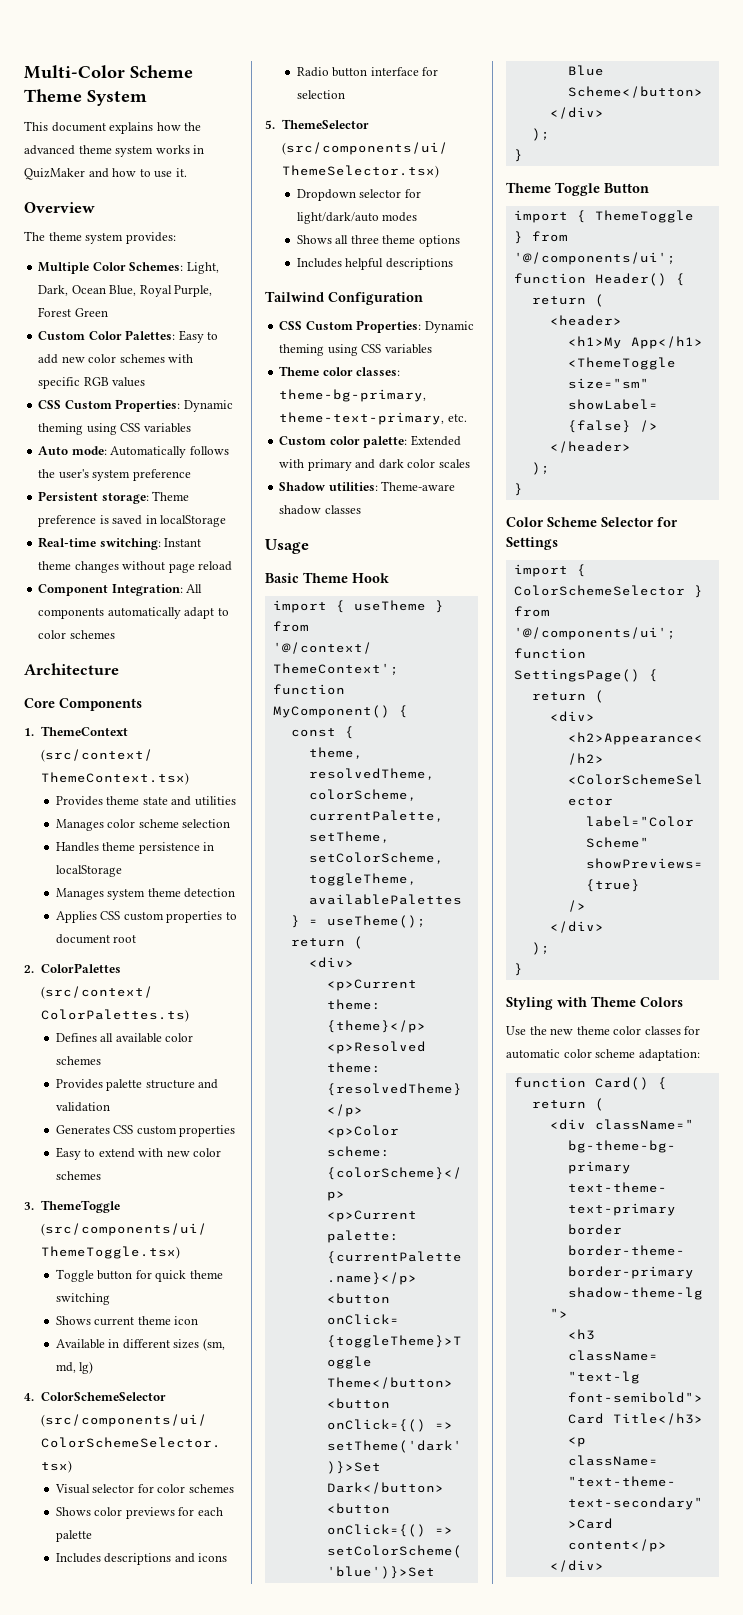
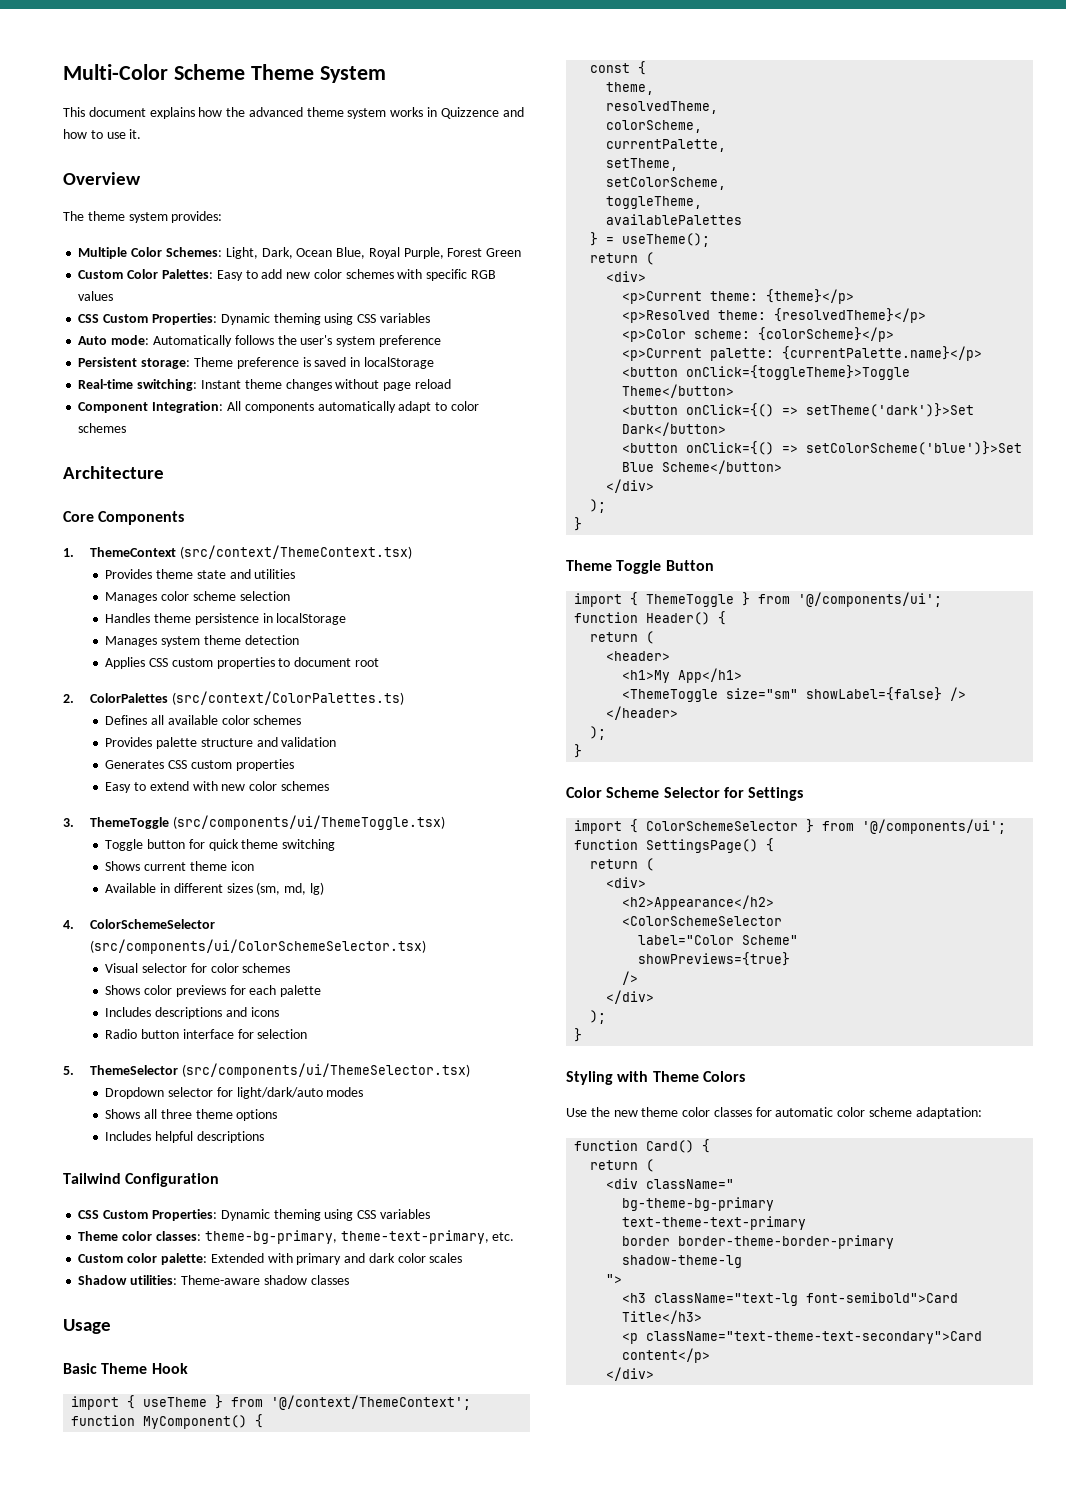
[24,168,85,180] QuizMaker -> [440,107,499,119] Quizzence

